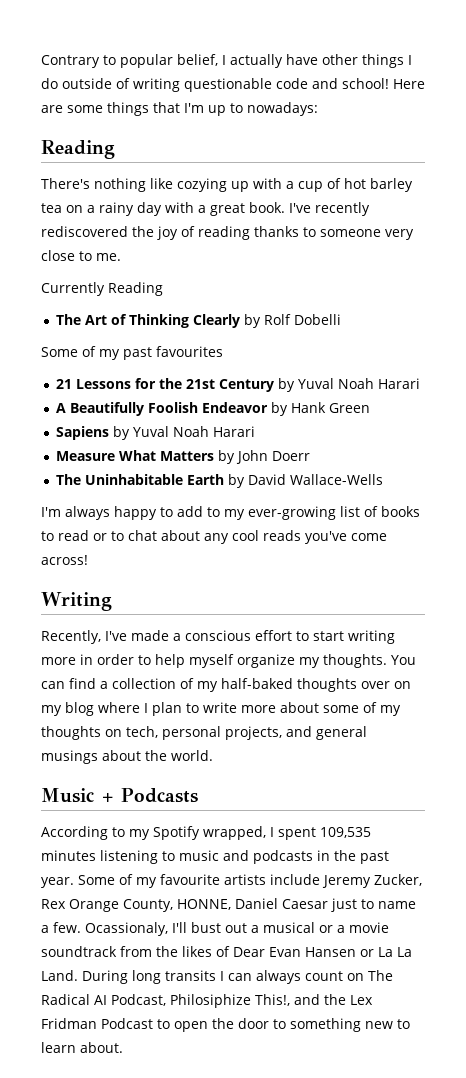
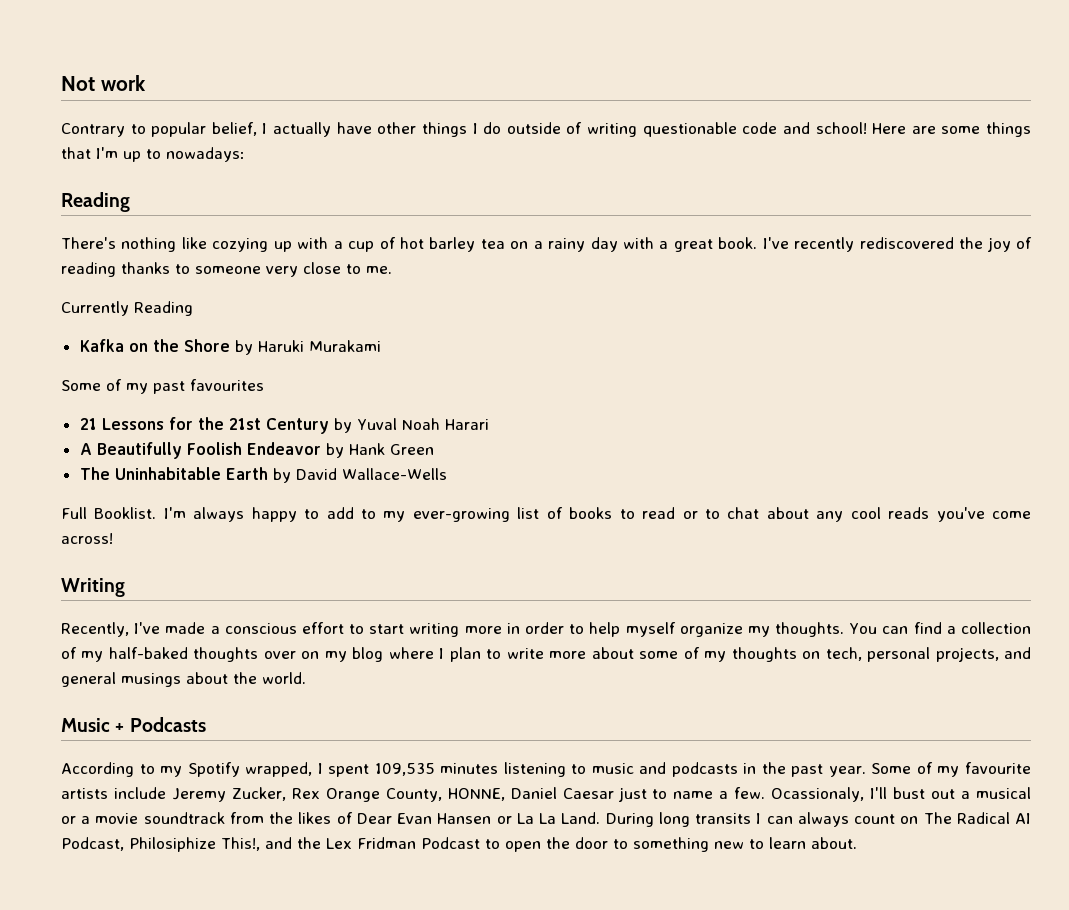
(41, 61) none -> [61,75,146,91] Not work //
[56,314,342,328] The Art of Thinking Clearly by Rolf Dobelli -> [79,339,381,355] Kafka on the Shore by Haruki Murakami
[56,426,256,440] [56,450,311,464] // Sapiens by Yuval Noah Harari // Measure What Matters by John Doerr -> (434, 449) none
(384, 479) none -> [61,507,157,519] Full Booklist.

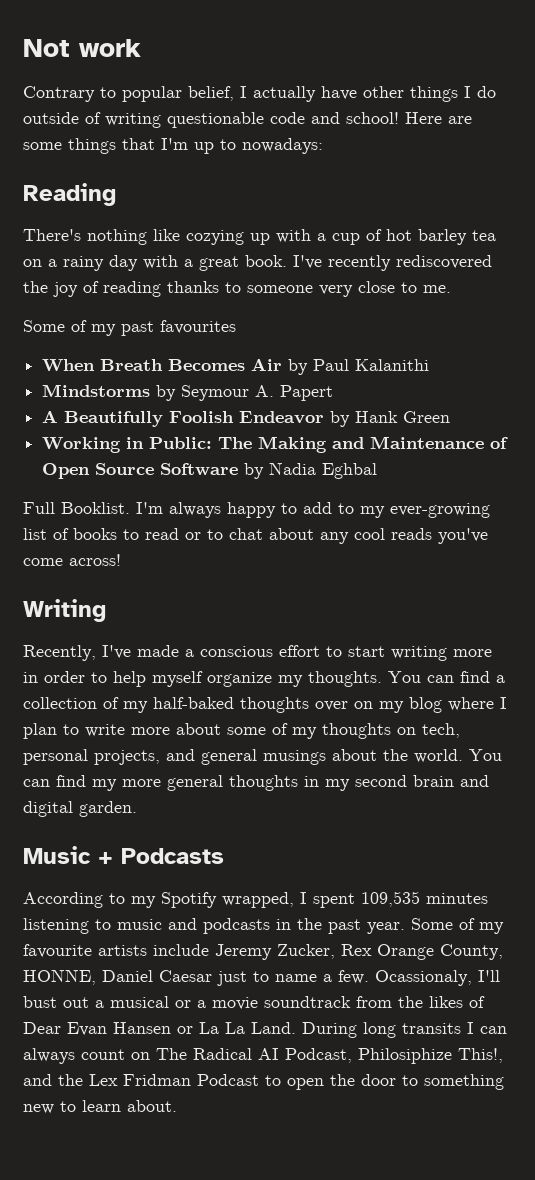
[61,301,193,316] [79,339,381,355] // Currently Reading // Kafka on the Shore by Haruki Murakami -> (451, 289) none
[79,417,489,434] 21 Lessons for the 21st Century by Yuval Noah Harari -> [42,358,430,375] [42,384,334,401] When Breath Becomes Air by Paul Kalanithi // Mindstorms by Seymour A. Papert
[79,467,447,483] The Uninhabitable Earth by David Wallace-Wells -> [42,436,509,453] [42,462,378,479] Working in Public: The Making and Maintenance of Open Source Software by Nadia Eghbal
(306, 678) none -> [469,749,502,761] [23,775,489,791] [23,801,137,817] You can find my more general thoughts in my second brain and digital garden.

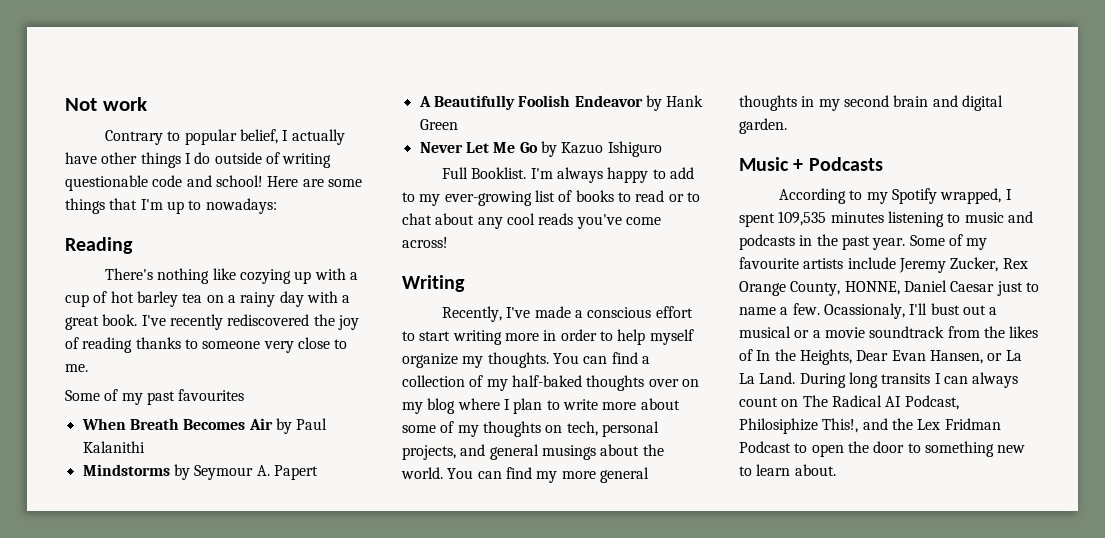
[42,436,509,453] [42,462,378,479] Working in Public: The Making and Maintenance of Open Source Software by Nadia Eghbal -> [419,141,662,157] Never Let Me Go by Kazuo Ishiguro
(485, 1002) none -> [756,349,852,365] In the Heights,
[113,1022,171,1034] Hansen -> [929,350,983,364] Hansen,

